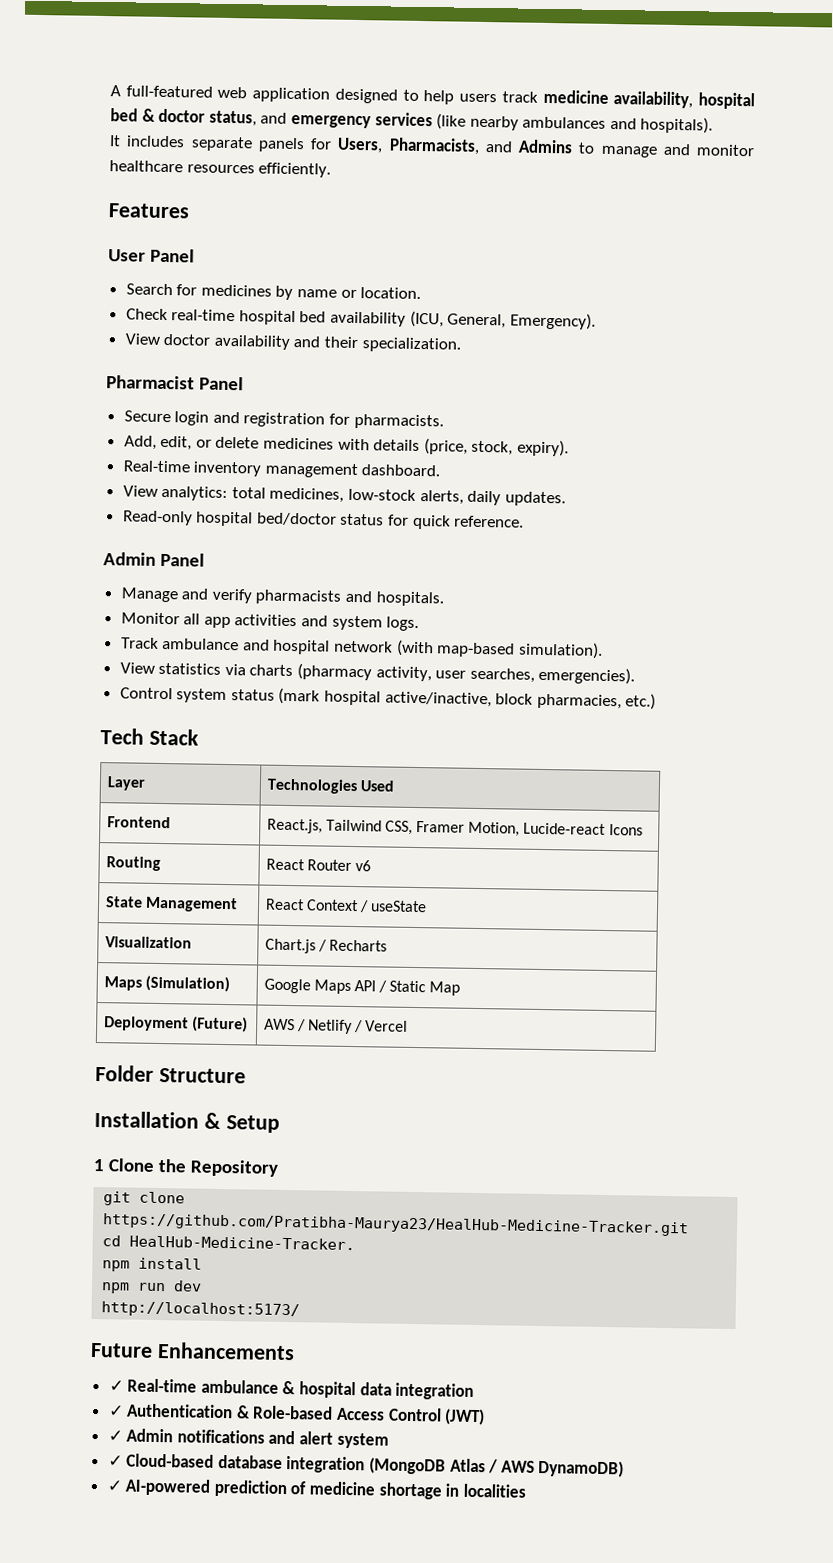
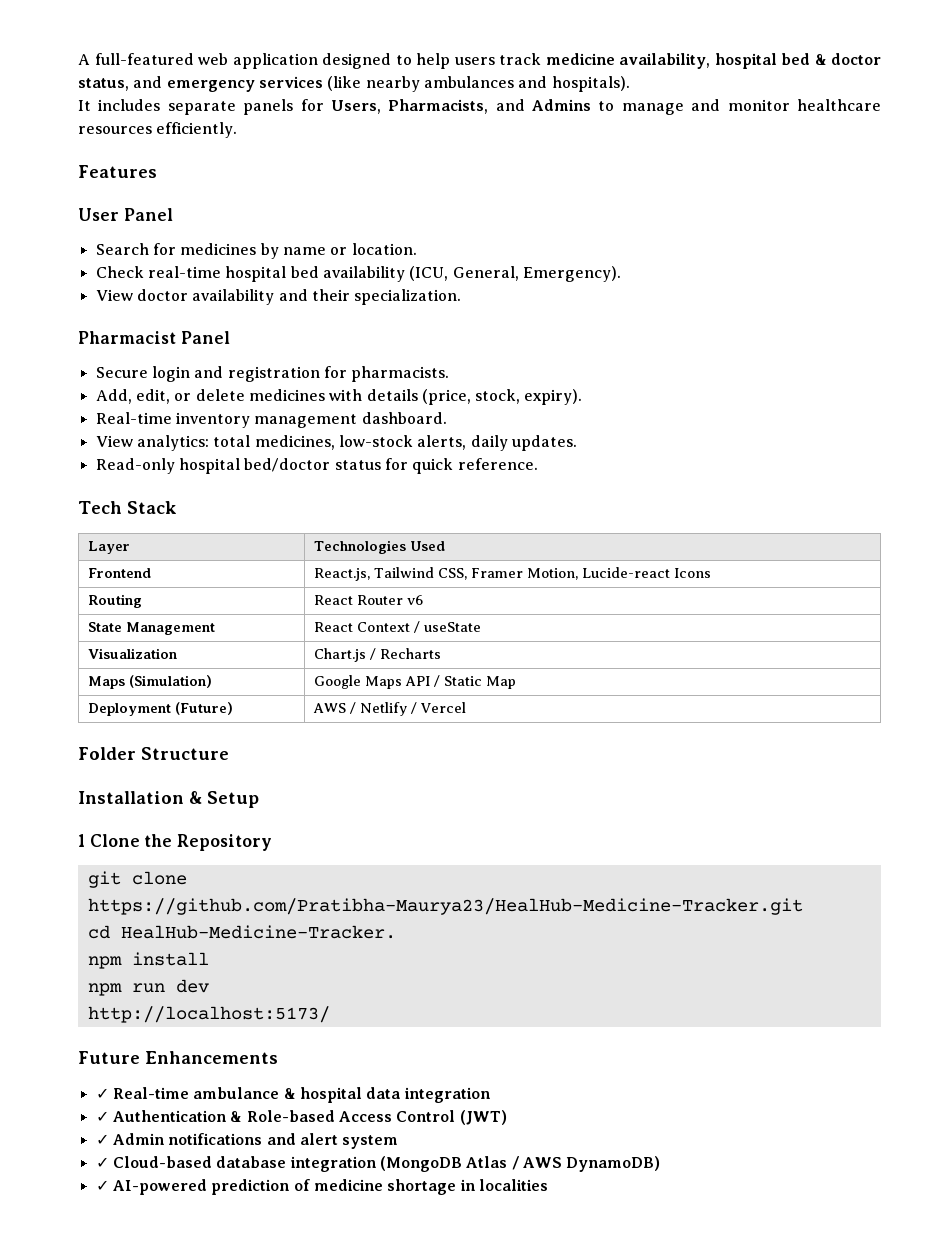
[103,552,206,567] [120,587,444,607] [120,612,420,632] [120,637,603,659] [119,662,636,685] [119,687,657,710] // Admin Panel // Manage and verify pharmacists and hospitals. // Monitor all app activities and system logs. // Track ambulance and hospital network (with map-based simulation). // View statistics via charts (pharmacy activity, user searches, emergencies). // Control system status (mark hospital active/inactive, block pharmacies, etc.) -> (538, 464) none

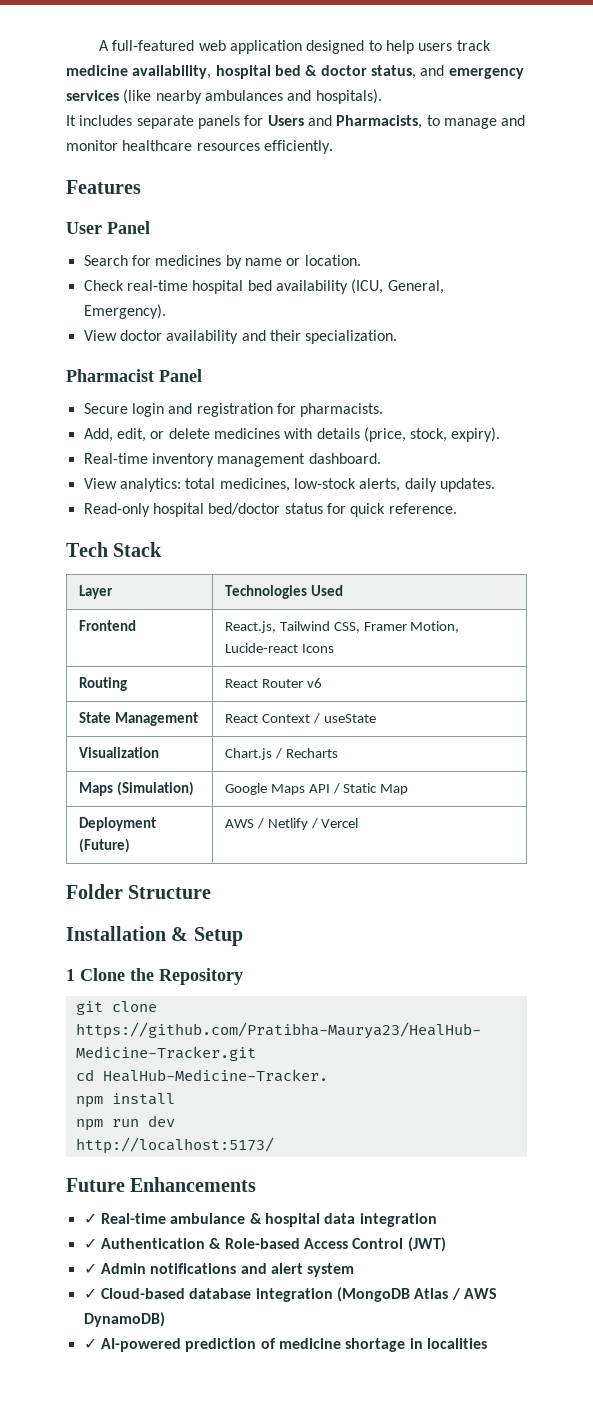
[330,99,592,114] Users, Pharmacists, and Admins -> [267,115,423,129] Users and Pharmacists,

